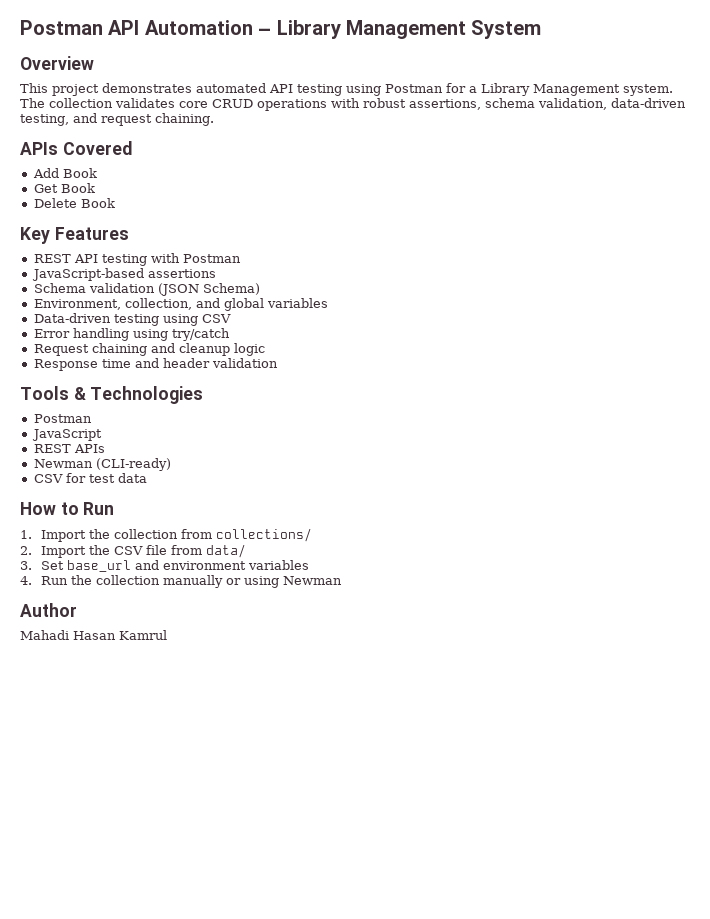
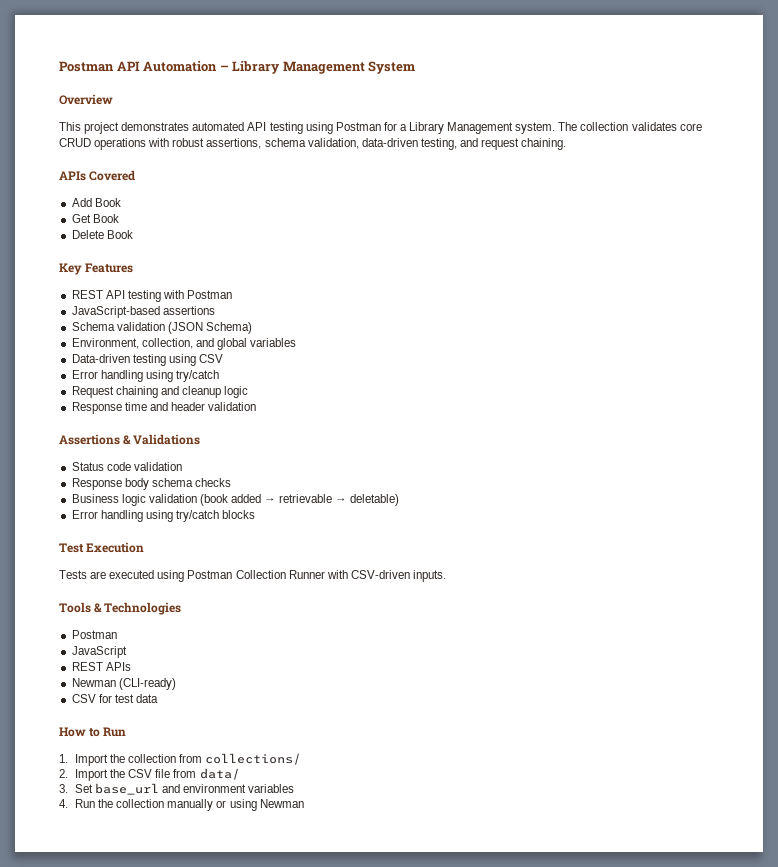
(278, 363) none -> [59,434,201,445] [71,462,182,471] [71,478,231,490] [71,494,400,506] [71,510,256,522] [59,542,145,553] [59,570,446,582] // Assertions & Validations // Status code validation // Response body schema checks // Business logic validation (book added → retrievable → deletable) // Error handling using try/catch blocks // Test Execution // Tests are executed using Postman Collection Runner with CSV-driven inputs.
[20,603,77,617] [20,630,167,640] // Author // Mahadi Hasan Kamrul -> (304, 803) none

